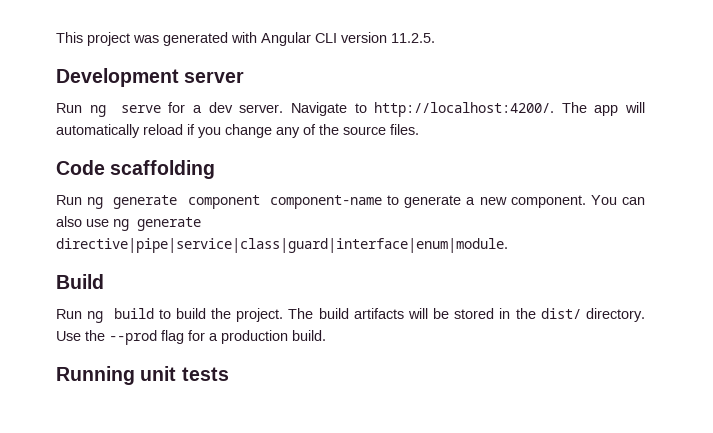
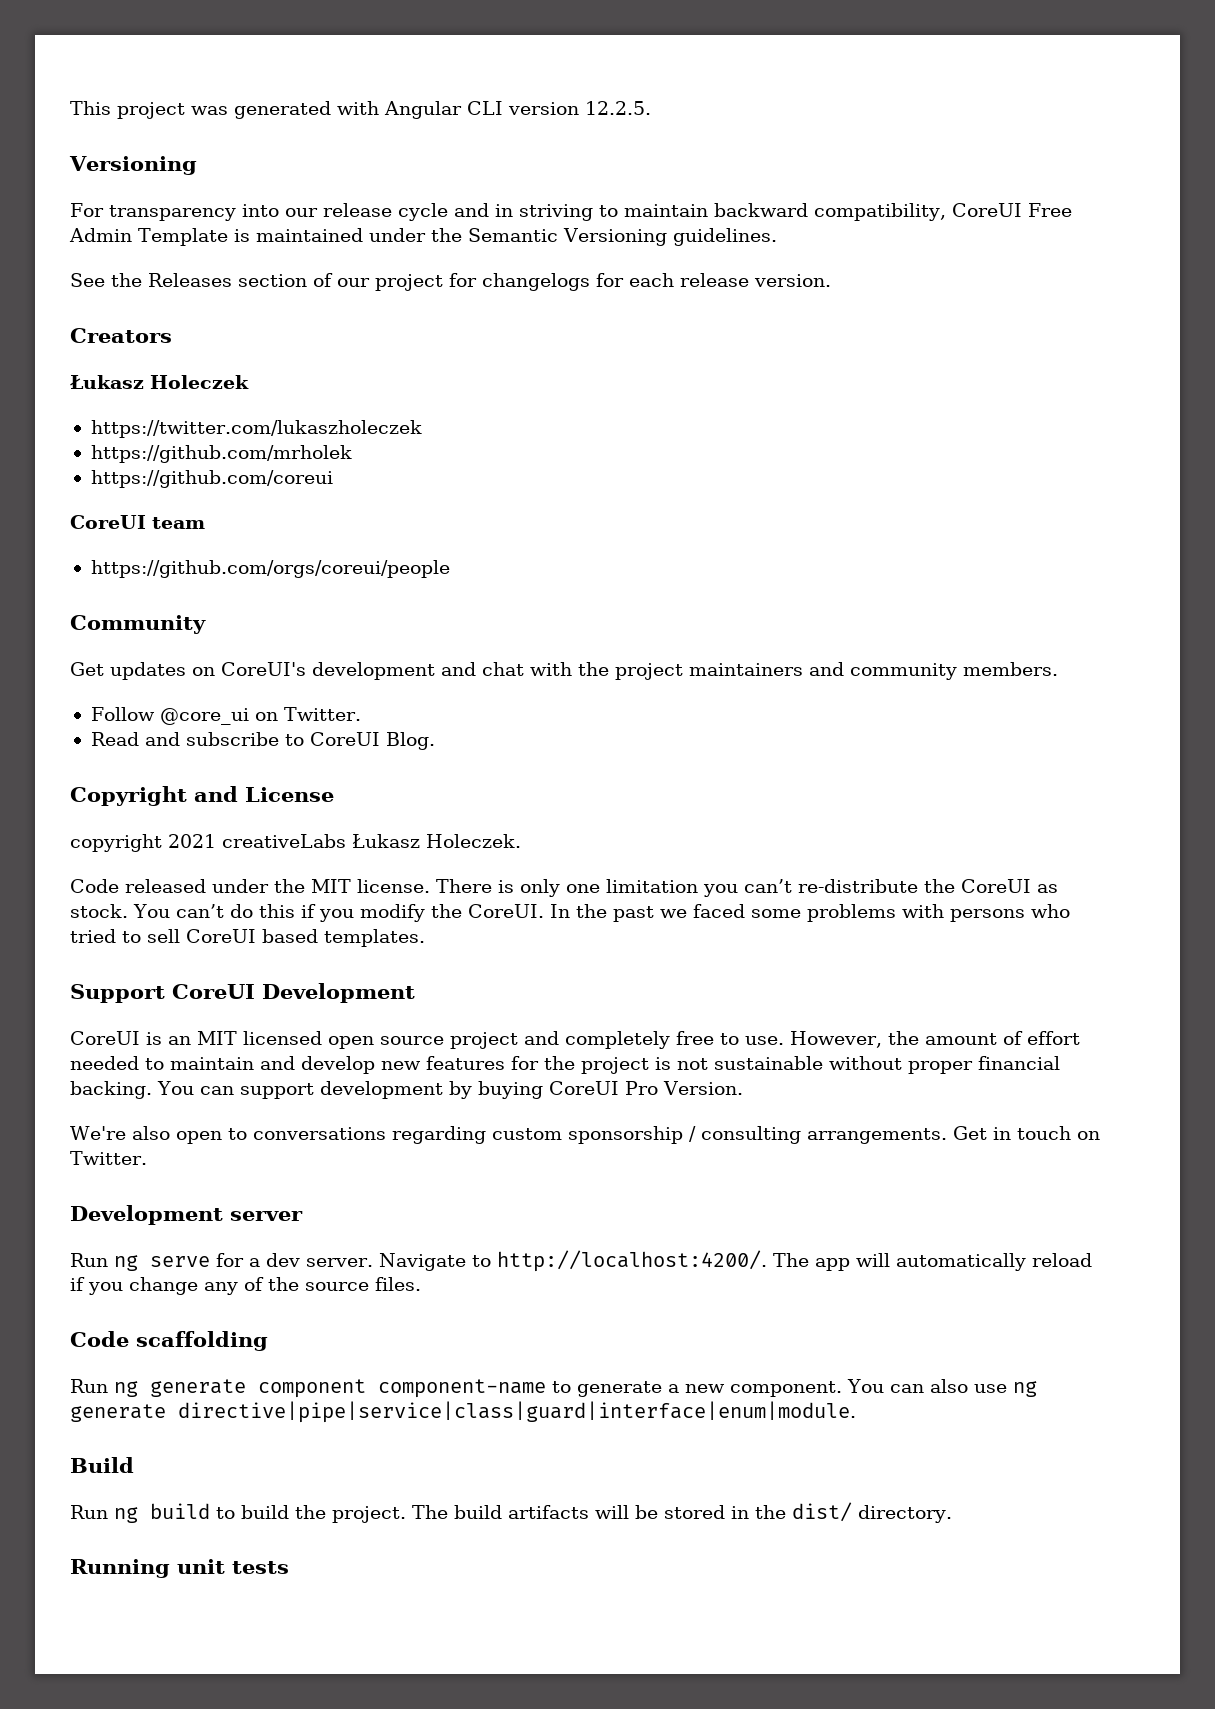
[391,33,435,43] 11.2.5. -> [585,101,651,115] [69,156,197,175] [70,203,1072,221] [69,228,777,246] [70,273,831,291] [70,328,172,343] [70,375,249,389] [90,420,422,438] [90,445,352,463] [90,470,333,488] [70,515,205,529] [90,560,450,578] [70,615,206,634] [70,662,1058,680] [90,707,361,725] [90,732,435,750] [70,786,334,806] [70,834,521,852] [70,879,1058,897] [70,904,1070,922] [70,929,425,947] [70,983,415,1003] [70,1031,1080,1049] [70,1056,1060,1074] [70,1081,743,1099] [70,1126,1100,1144] [70,1151,147,1165] 12.2.5. // Versioning // For transparency into our release cycle and in striving to maintain backward compatibility, CoreUI Free Admin Template is maintained under the Semantic Versioning guidelines. // See the Releases section of our project for changelogs for each release version. // Creators // Łukasz Holeczek // https://twitter.com/lukaszholeczek // https://github.com/mrholek // https://github.com/coreui // CoreUI team // https://github.com/orgs/coreui/people // Community // Get updates on CoreUI's development and chat with the project maintainers and community members. // Follow @core_ui on Twitter. // Read and subscribe to CoreUI Blog. // Copyright and License // copyright 2021 creativeLabs Łukasz Holeczek. // Code released under the MIT license. There is only one limitation you can’t re-distribute the CoreUI as stock. You can’t do this if you modify the CoreUI. In the past we faced some problems with persons who tried to sell CoreUI based templates. // Support CoreUI Development // CoreUI is an MIT licensed open source project and completely free to use. However, the amount of effort needed to maintain and develop new features for the project is not sustainable without proper financial backing. You can support development by buying CoreUI Pro Version. // We're also open to conversations regarding custom sponsorship / consulting arrangements. Get in touch on Twitter.
[56,330,326,345] Use the --prod flag for a production build. -> (952, 1514) none

